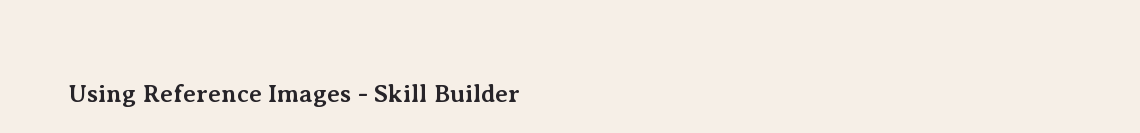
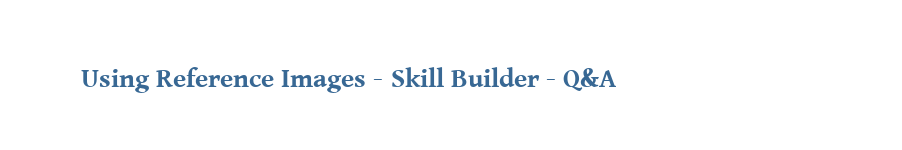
(521, 93) none -> [545,68,617,91] - Q&A

